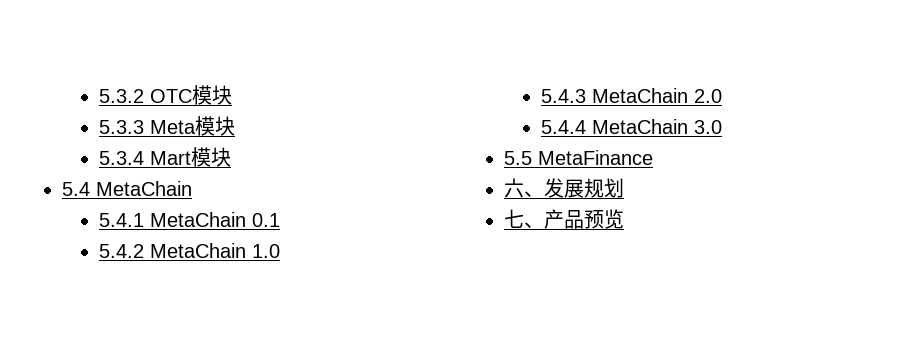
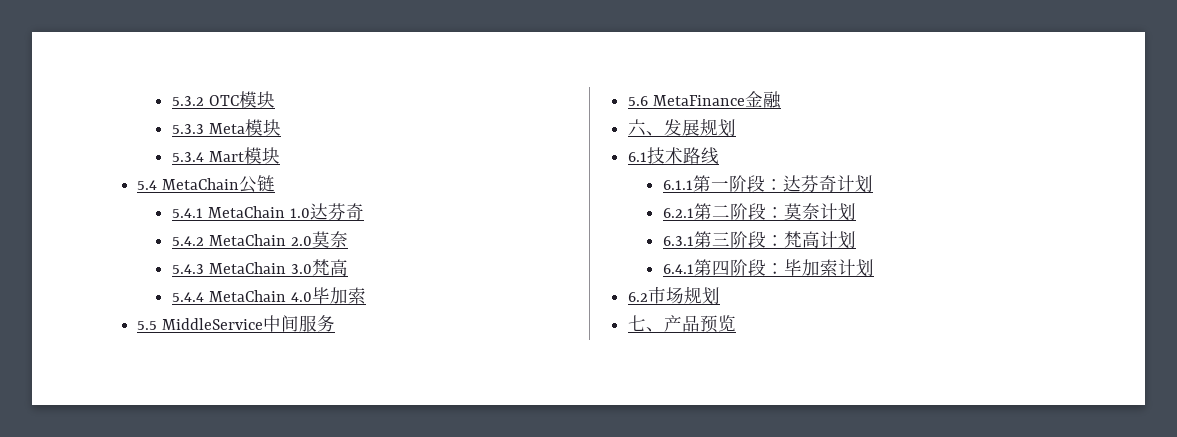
(192, 188) none -> [238,175,275,193] 公链
[252,213,281,227] 0.1 -> [289,203,364,220] 1.0达芬奇
[252,244,281,258] 1.0 -> [290,231,348,248] 2.0莫奈
[694,89,723,103] 2.0 -> [290,259,348,276] 3.0梵高
[694,120,723,134] 3.0 -> [290,287,366,304] 4.0毕加索
(532, 158) none -> [161,315,335,332] [628,96,649,106] MiddleService中间服务 // 5.6
(653, 157) none -> [744,91,781,109] 金融
(624, 188) none -> [628,147,720,165] [663,175,874,193] [663,203,857,221] [663,231,857,249] [663,259,875,277] [628,286,721,305] // 6.1技术路线 // 6.1.1第一阶段：达芬奇计划 // 6.2.1第二阶段：莫奈计划 // 6.3.1第三阶段：梵高计划 // 6.4.1第四阶段：毕加索计划 // 6.2市场规划

